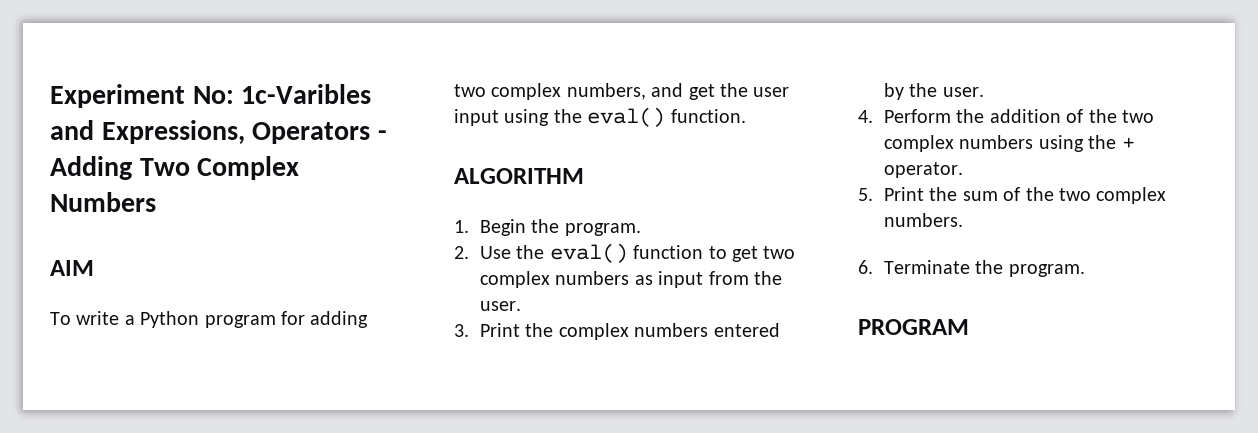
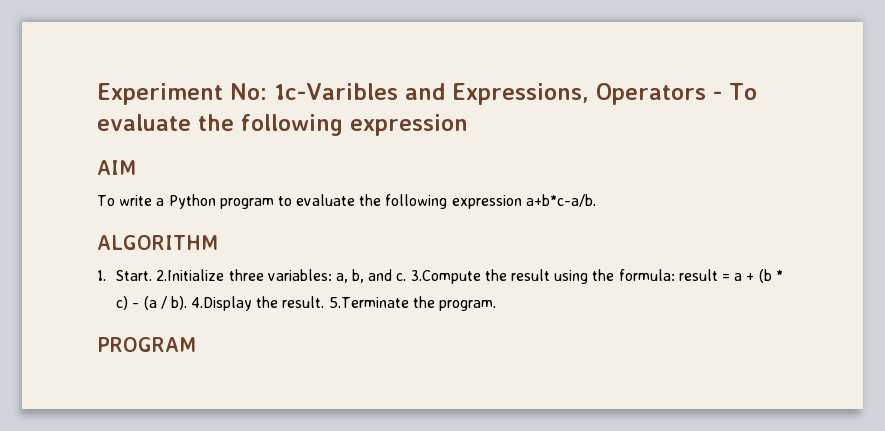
[50,156,300,180] [50,192,156,212] Adding Two Complex Numbers -> [728,83,757,100] [97,114,468,136] To evaluate the following expression
[281,311,369,328] [454,83,790,100] [454,107,746,127] [454,168,584,184] [454,219,641,236] [454,243,796,263] [480,271,783,288] [480,301,522,311] [454,323,780,340] [884,83,984,100] [858,109,1155,123] [884,135,1135,152] [884,162,964,178] [858,187,1167,204] [884,213,964,227] [858,260,971,274] for adding two complex numbers, and get the user input using the eval() function. // ALGORITHM // 1. Begin the program. // 2. Use the eval() function to get two complex numbers as input from the user. // 3. Print the complex numbers entered by the user. // 4. Perform the addition of the two complex numbers using the + operator. // 5. Print the sum of the two complex numbers. // 6. Terminate -> [277,194,596,209] [97,235,218,250] [97,269,783,284] [116,296,409,311] to evaluate the following expression a+b*c-a/b. // ALGORITHM // 1. Start. 2.Initialize three variables: a, b, and c. 3.Compute the result using the formula: result = a + (b * c) - (a / b). 4.Display the result. 5.Terminate

